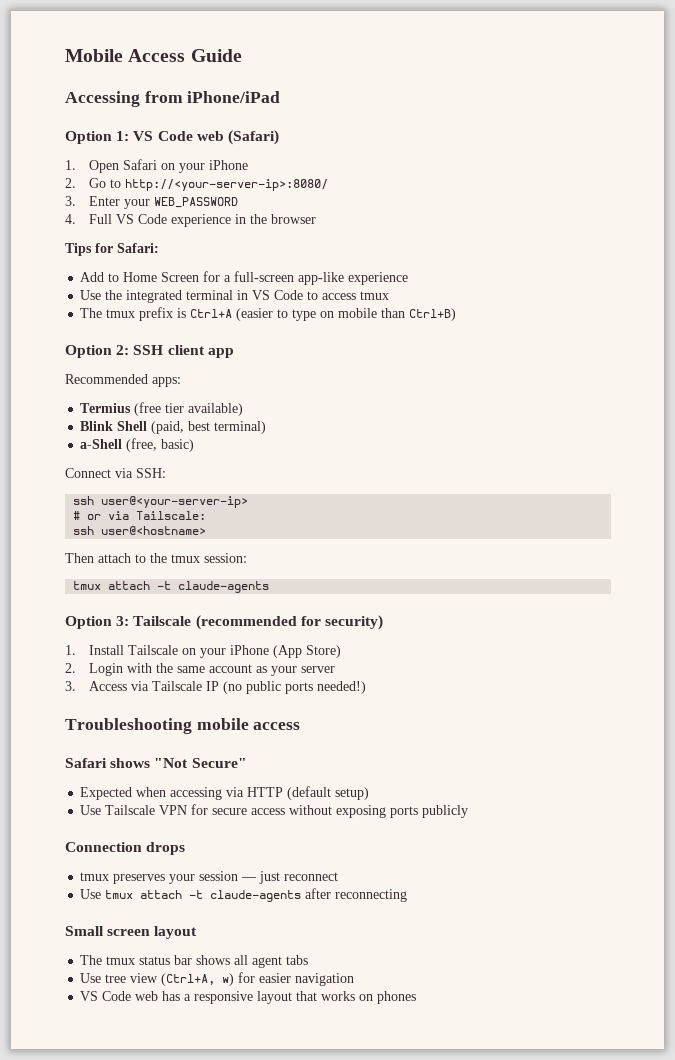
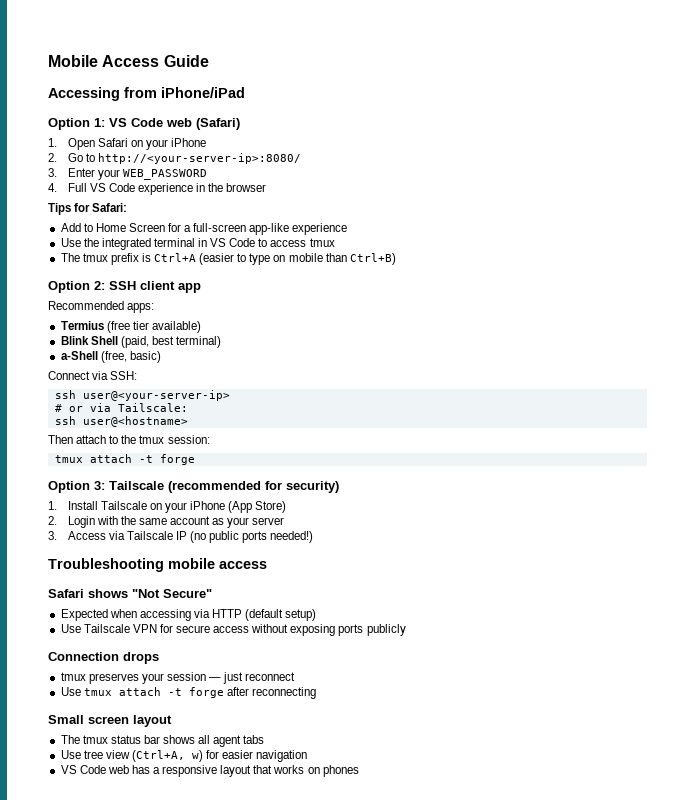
[178,581,270,593] claude-agents -> [159,454,195,465] forge
[210,890,302,902] claude-agents -> [188,687,224,698] forge

